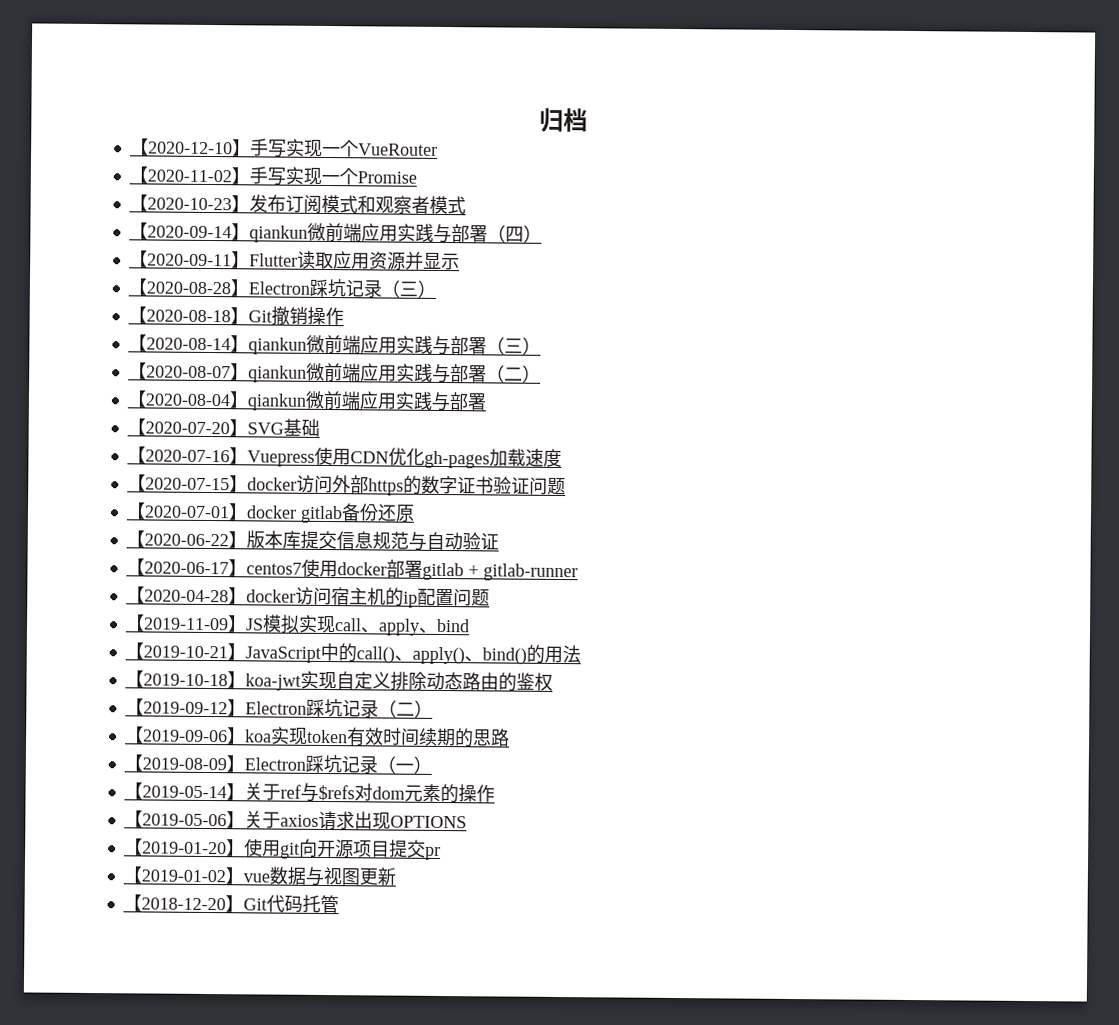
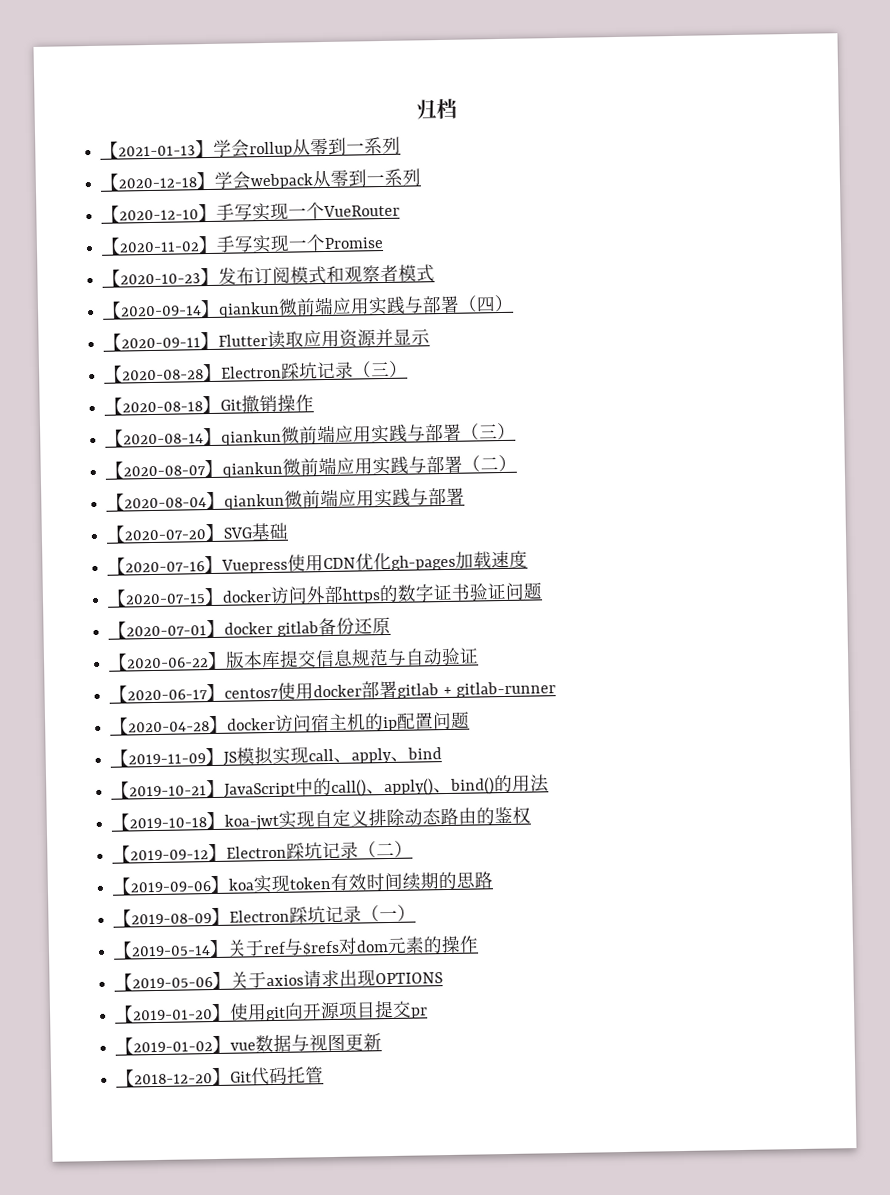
(588, 120) none -> [100,136,402,159] [100,168,422,191] // 【2021-01-13】学会rollup从零到一系列 // 【2020-12-18】学会webpack从零到一系列

